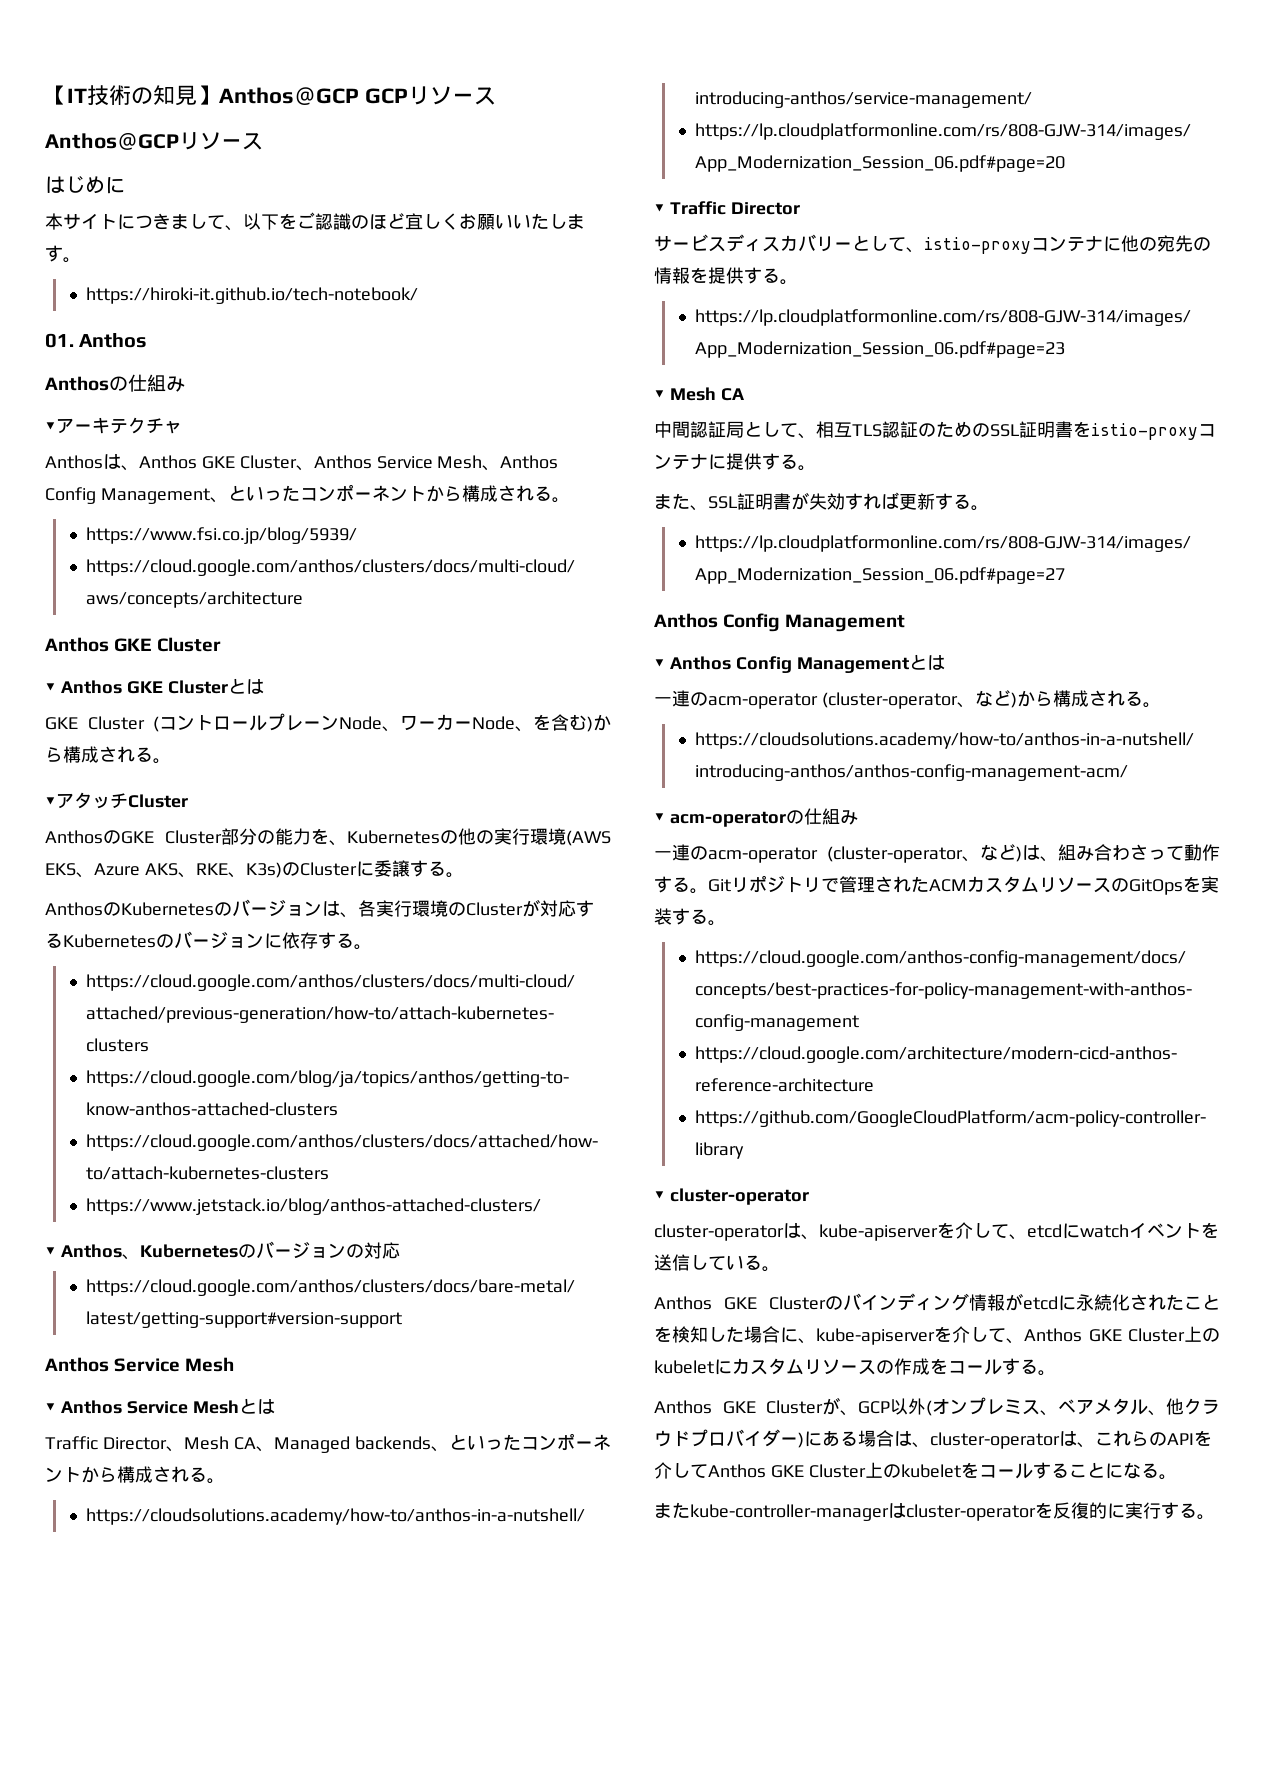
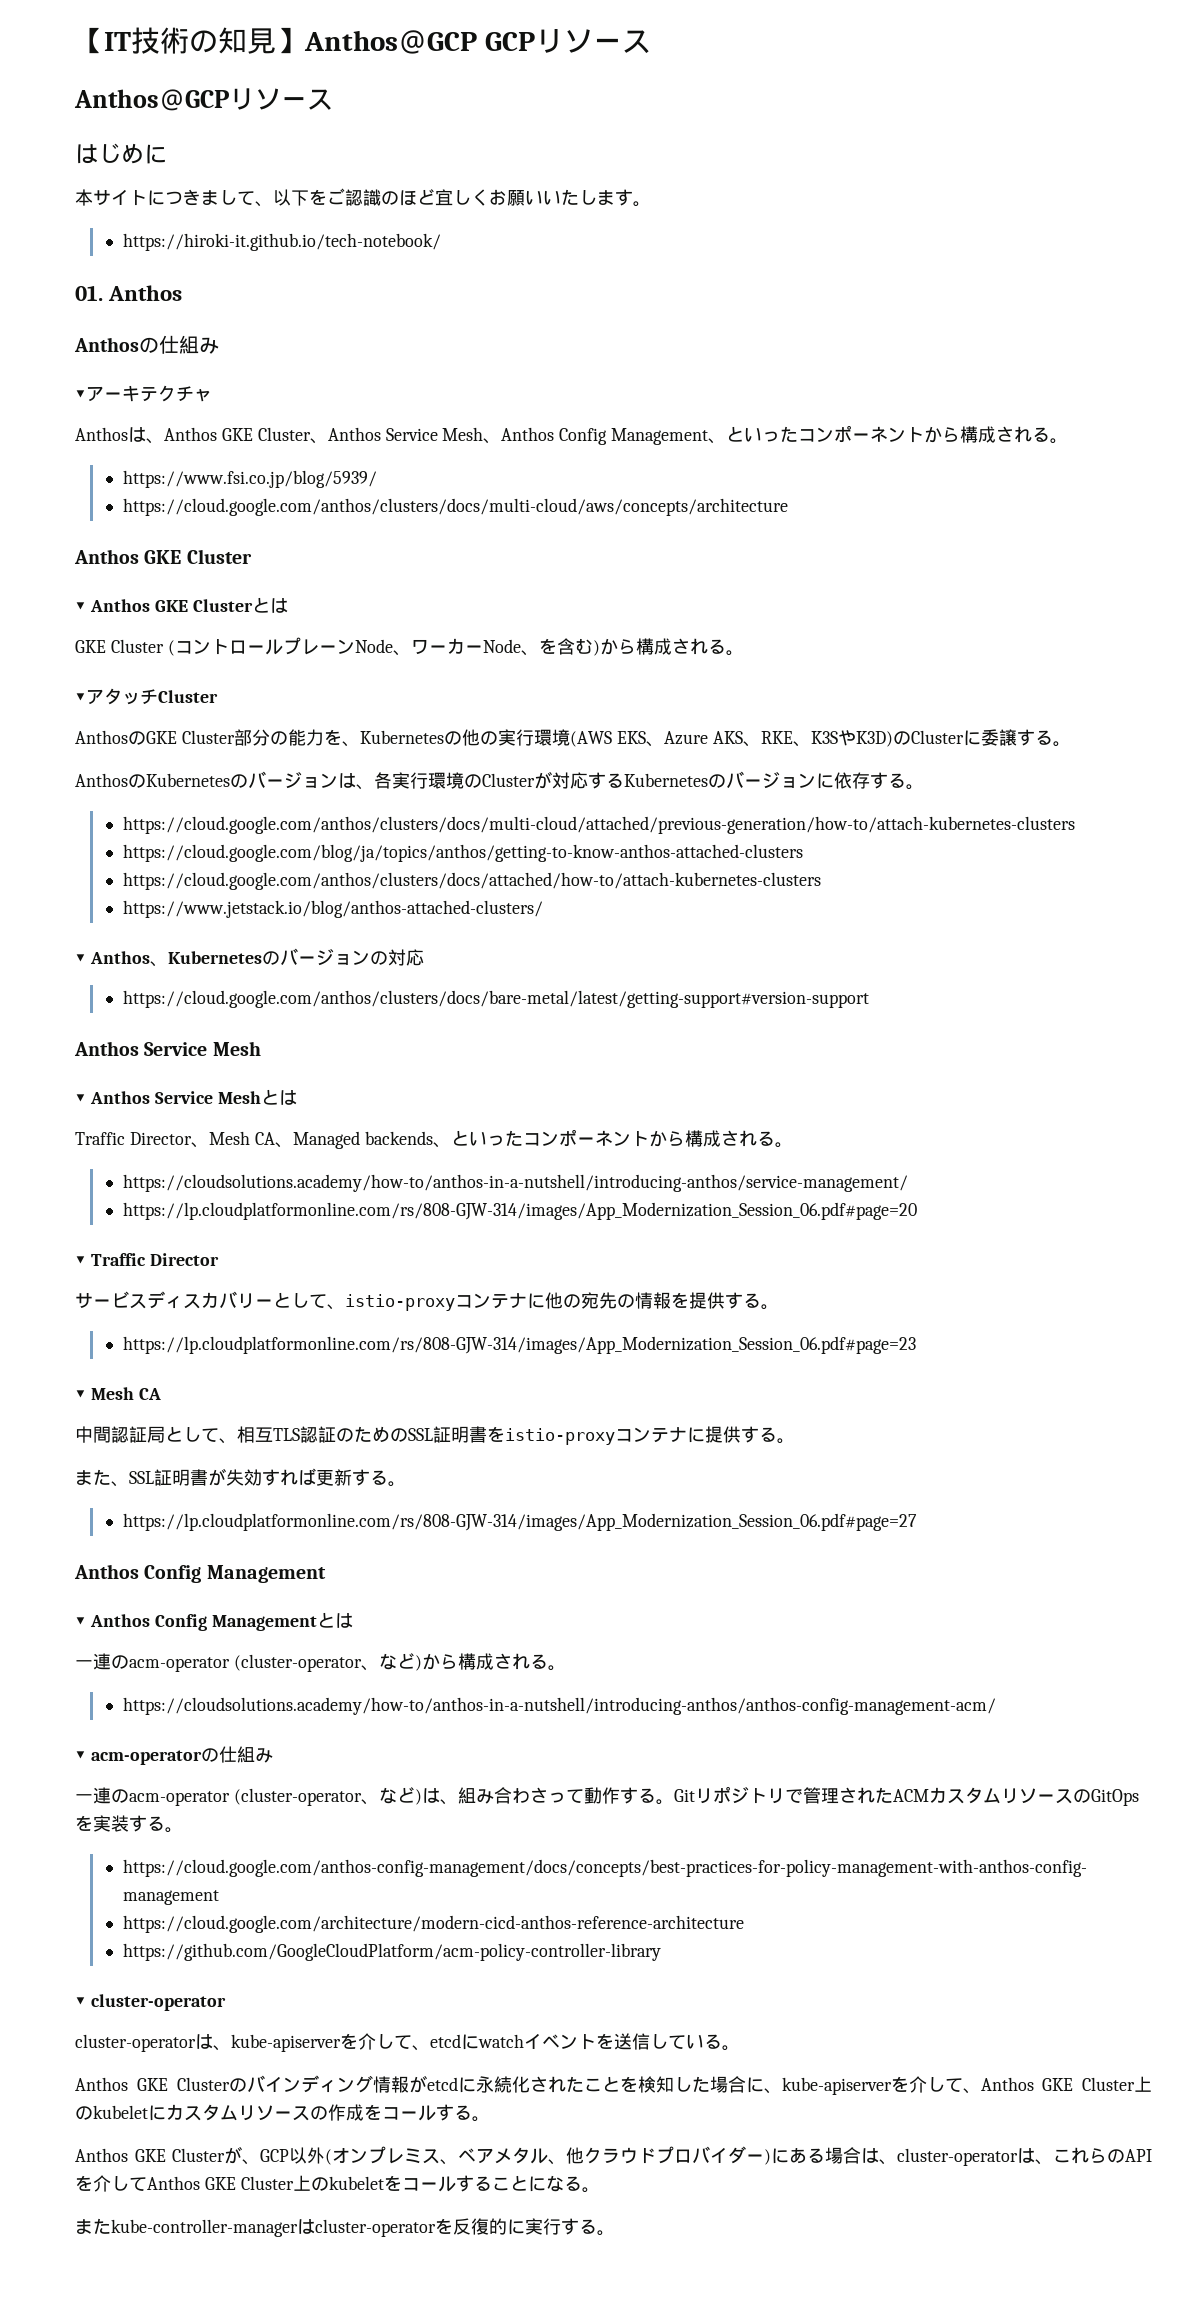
[245,862,282,878] K3s) -> [810,730,893,747] K3SやK3D)

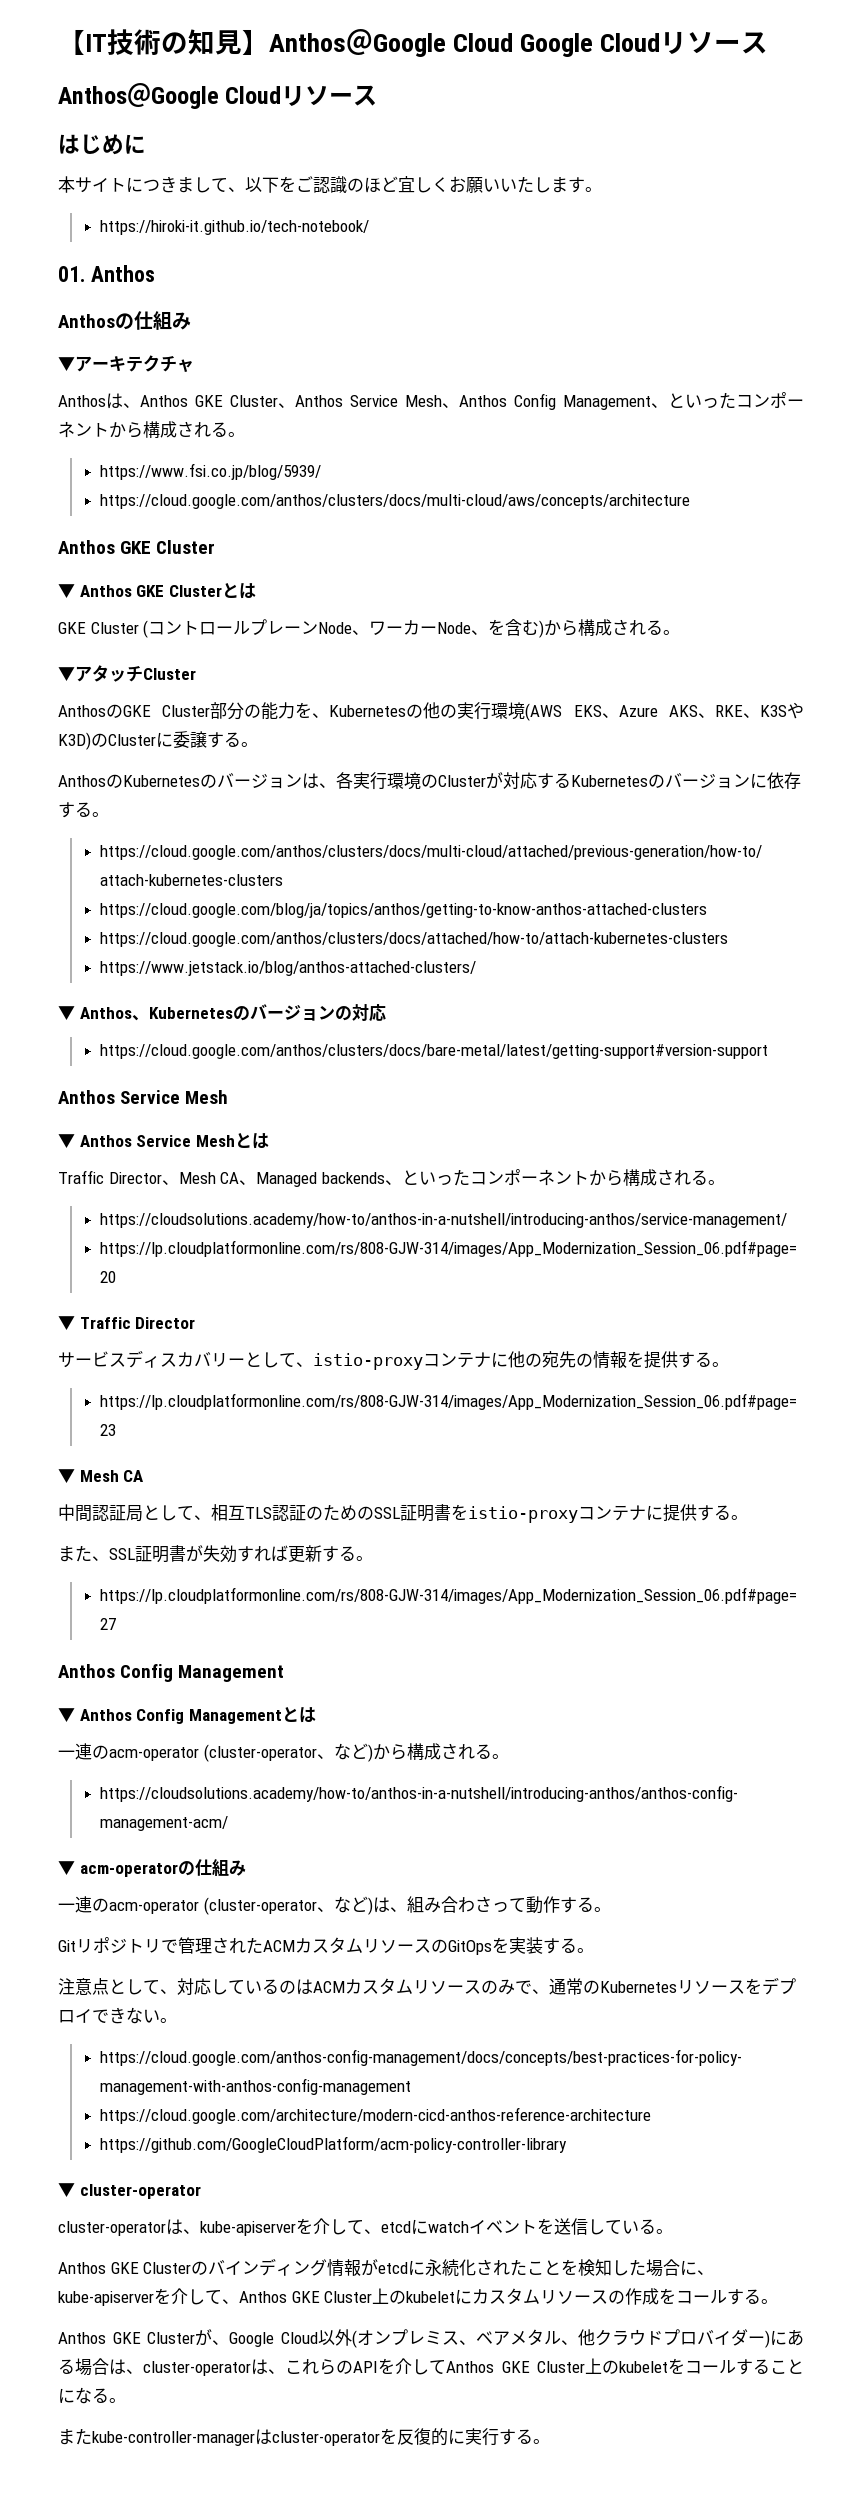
[427,32,535,51] GCP GCP -> [373,33,661,57] Google Cloud Google Cloud
[185,90,229,108] GCP -> [151,86,282,109] Google Cloud
(674, 1802) none -> (611, 1909) //
(183, 1830) none -> [58,1977,796,1995] [58,2007,177,2024] // 注意点として、対応しているのはACMカスタムリソースのみで、通常のKubernetesリソースをデプロイできない。
[260,2149,289,2162] GCP -> [229,2332,318,2347] Google Cloud

